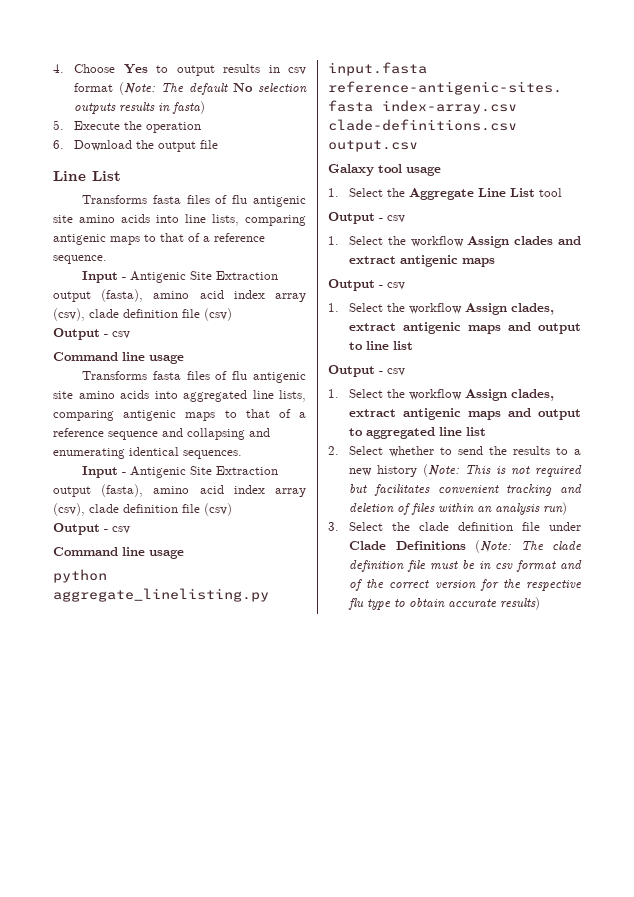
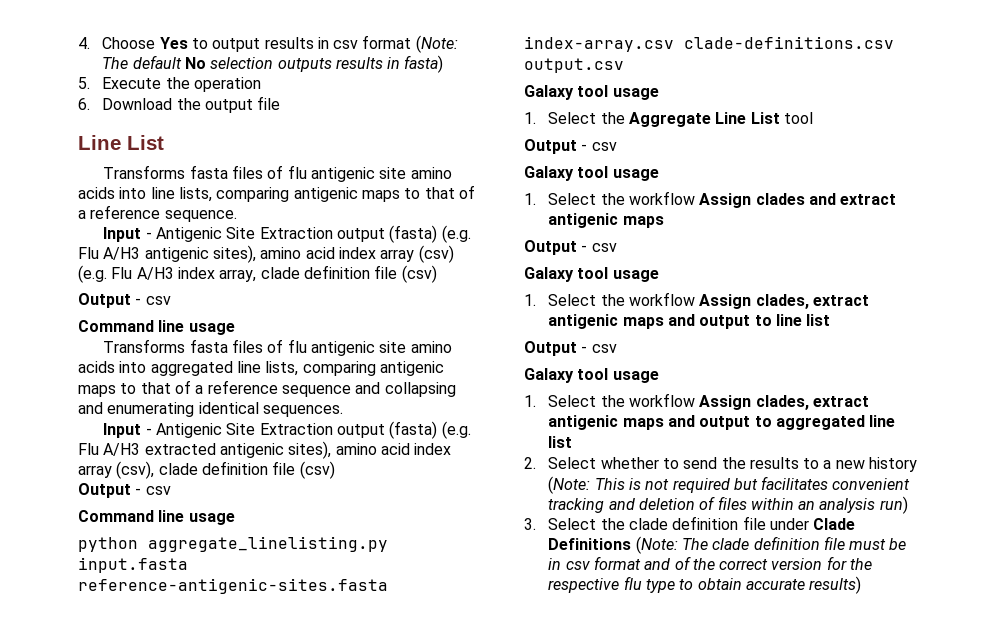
[101,289,306,302] [53,308,85,321] (fasta), amino acid index array (csv), -> [389,225,471,243] [78,245,454,263] [78,265,257,283] (fasta) (e.g. Flu A/H3 antigenic sites), amino acid index array (csv) (e.g. Flu A/H3 index array,
[101,484,144,497] (fasta), -> [389,421,471,439] [78,441,332,459] (fasta) (e.g. Flu A/H3 extracted antigenic sites),
(405, 219) none -> [524,166,659,181] // Galaxy tool usage
(405, 286) none -> [524,267,659,282] // Galaxy tool usage
(405, 372) none -> [524,368,659,383] // Galaxy tool usage

